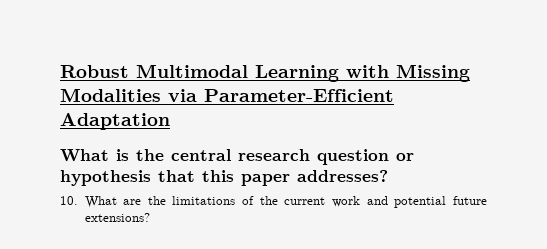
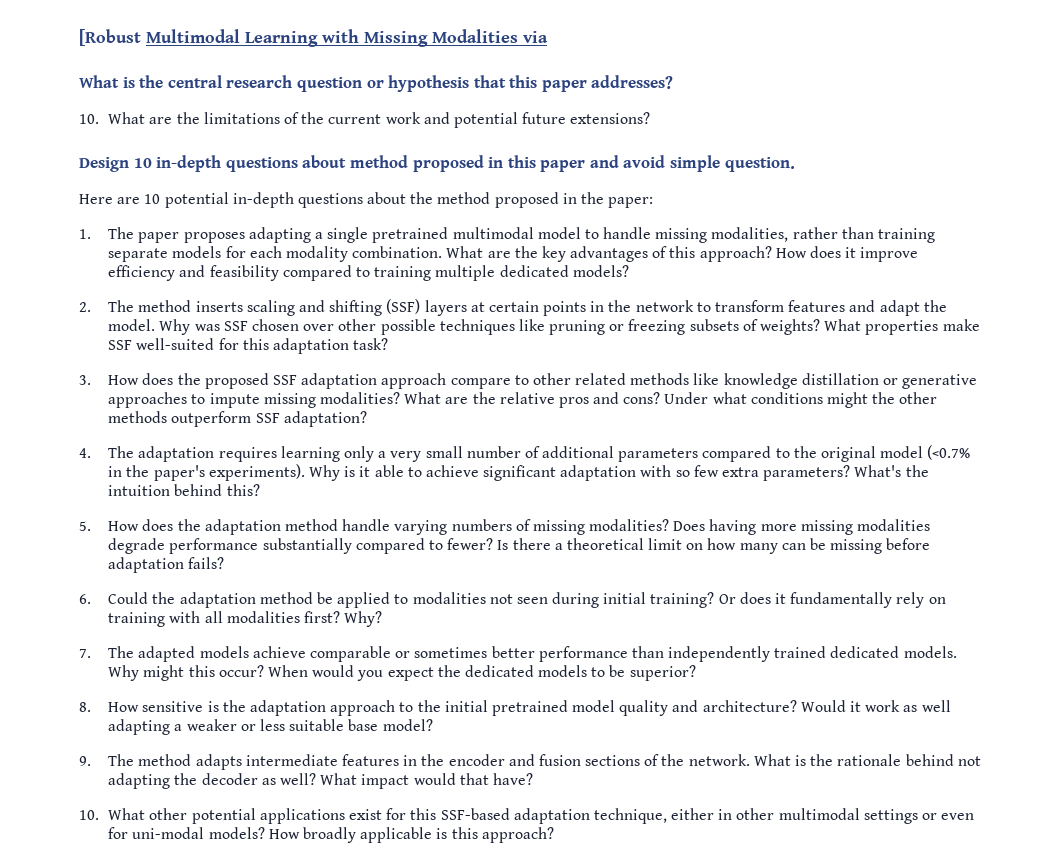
[60,65,129,78] Robust -> [79,29,141,46] [Robust
[204,89,394,102] [60,113,170,130] Parameter-Efficient Adaptation -> (548, 37) none
(150, 217) none -> [79,155,795,172] [79,192,654,208] [79,227,936,243] [108,246,919,262] [108,265,629,281] [79,299,947,316] [108,319,980,335] [108,338,389,354] [79,373,978,389] [108,392,938,408] [108,411,367,427] [79,445,971,462] [108,464,929,481] [108,484,260,496] [79,519,931,535] [108,538,931,554] [108,557,225,573] [79,592,946,608] [108,611,383,627] [79,646,957,662] [108,665,696,681] [79,700,951,716] [108,719,433,735] [79,754,981,770] [108,773,533,789] [79,808,975,824] [108,827,554,843] // Design 10 in-depth questions about method proposed in this paper and avoid simple question. // Here are 10 potential in-depth questions about the method proposed in the paper: // 1. The paper proposes adapting a single pretrained multimodal model to handle missing modalities, rather than training separate models for each modality combination. What are the key advantages of this approach? How does it improve efficiency and feasibility compared to training multiple dedicated models? // 2. The method inserts scaling and shifting (SSF) layers at certain points in the network to transform features and adapt the model. Why was SSF chosen over other possible techniques like pruning or freezing subsets of weights? What properties make SSF well-suited for this adaptation task? // 3. How does the proposed SSF adaptation approach compare to other related methods like knowledge distillation or generative approaches to impute missing modalities? What are the relative pros and cons? Under what conditions might the other methods outperform SSF adaptation? // 4. The adaptation requires learning only a very small number of additional parameters compared to the original model (<0.7% in the paper's experiments). Why is it able to achieve significant adaptation with so few extra parameters? What's the intuition behind this? // 5. How does the adaptation method handle varying numbers of missing modalities? Does having more missing modalities degrade performance substantially compared to fewer? Is there a theoretical limit on how many can be missing before adaptation fails? // 6. Could the adaptation method be applied to modalities not seen during initial training? Or does it fundamentally rely on training with all modalities first? Why? // 7. The adapted models achieve comparable or sometimes better performance than independently trained dedicated models. Why might this occur? When would you expect the dedicated models to be superior? // 8. How sensitive is the adaptation approach to the initial pretrained model quality and architecture? Would it work as well adapting a weaker or less suitable base model? // 9. The method adapts intermediate features in the encoder and fusion sections of the network. What is the rationale behind not adapting the decoder as well? What impact would that have? // 10. What other potential applications exist for this SSF-based adaptation technique, either in other multimodal settings or even for uni-modal models? How broadly applicable is this approach?

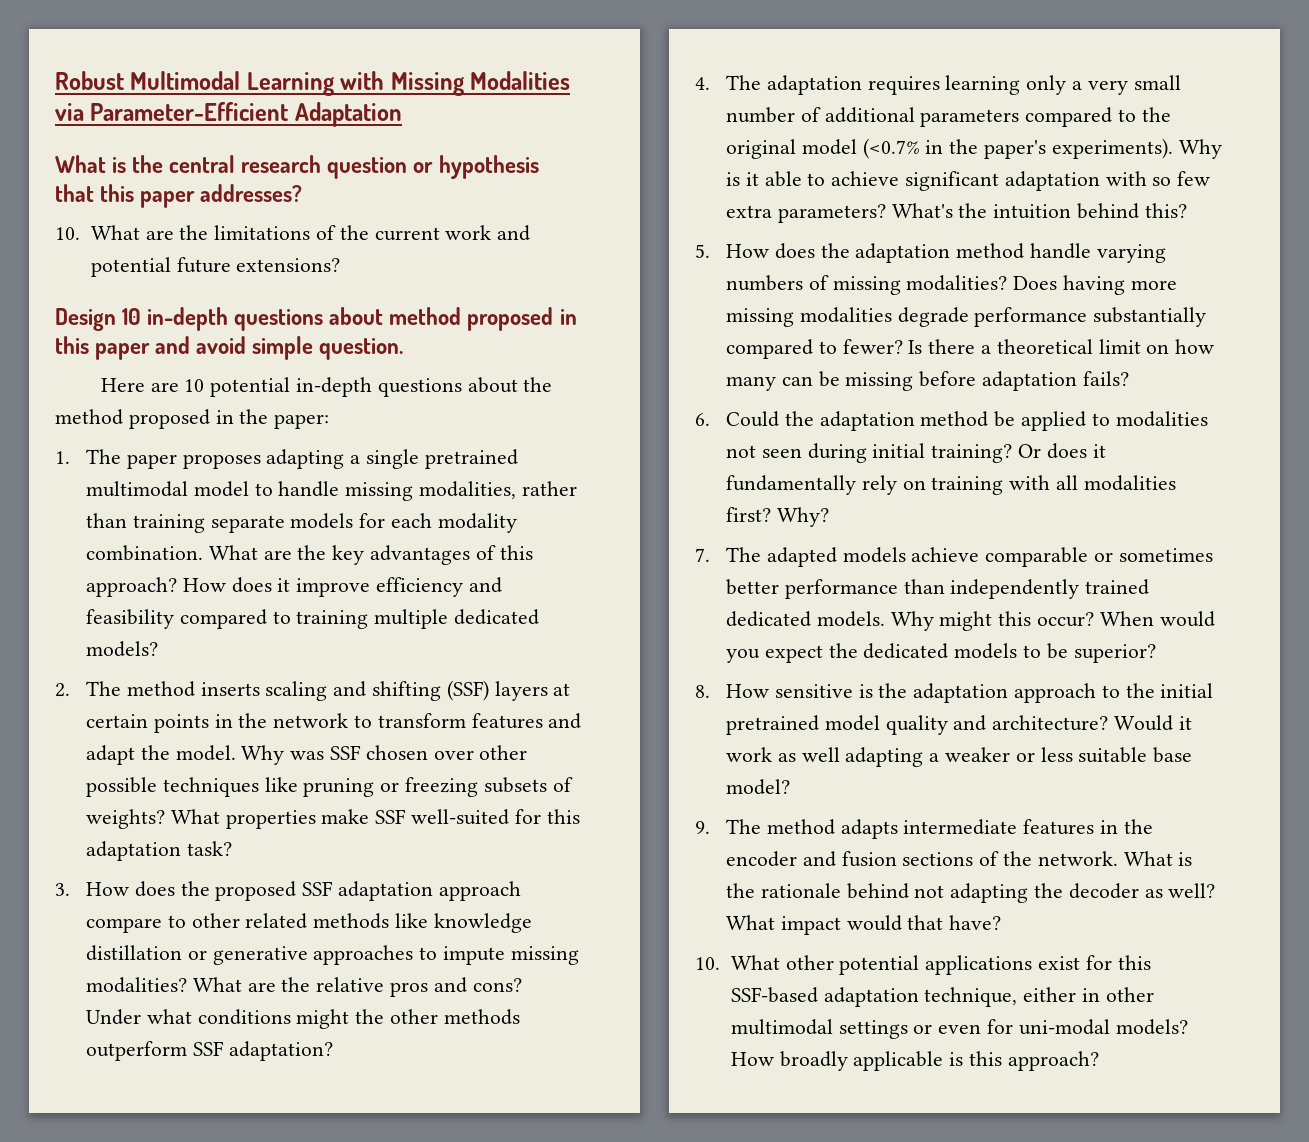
[79,29,141,46] [Robust -> [55,71,124,90] Robust
(548, 37) none -> [90,102,402,127] Parameter-Efficient Adaptation

